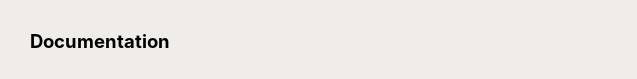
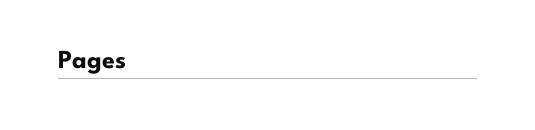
[30,34,170,48] Documentation -> [58,50,126,74] Pages

